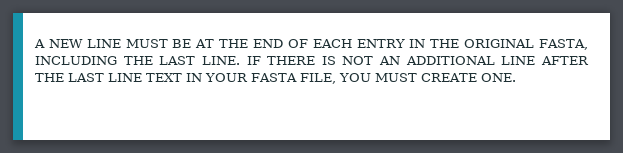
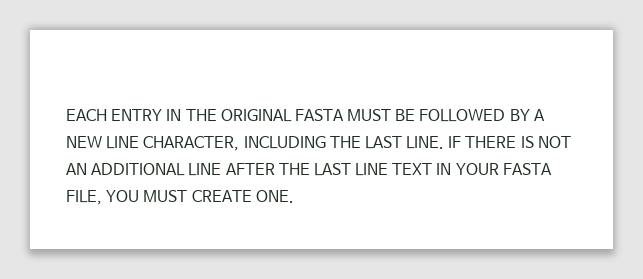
[34,39,308,48] A NEW LINE MUST BE AT THE END OF -> (66, 115) none
[539,39,589,50] FASTA, -> [294,109,545,122] [66,136,240,151] FASTA MUST BE FOLLOWED BY A NEW LINE CHARACTER,

